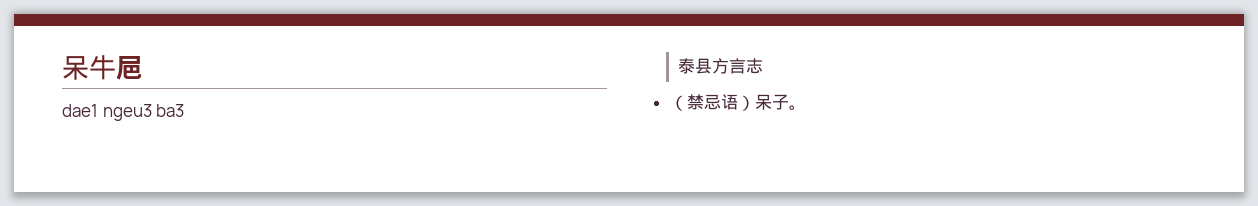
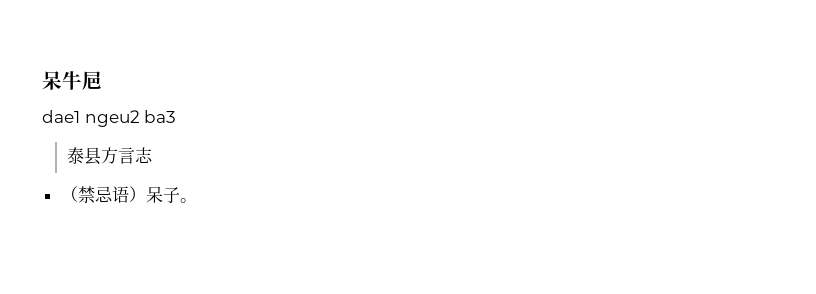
[102,104,152,121] ngeu3 -> [84,110,140,127] ngeu2

